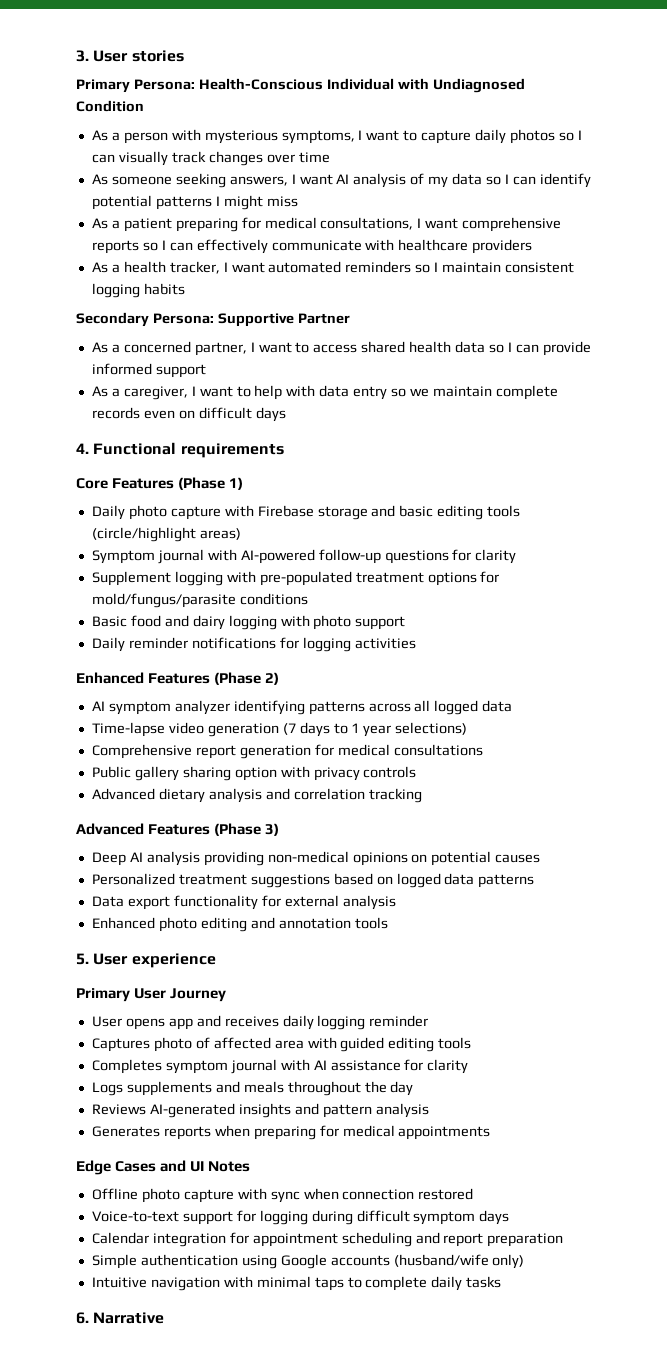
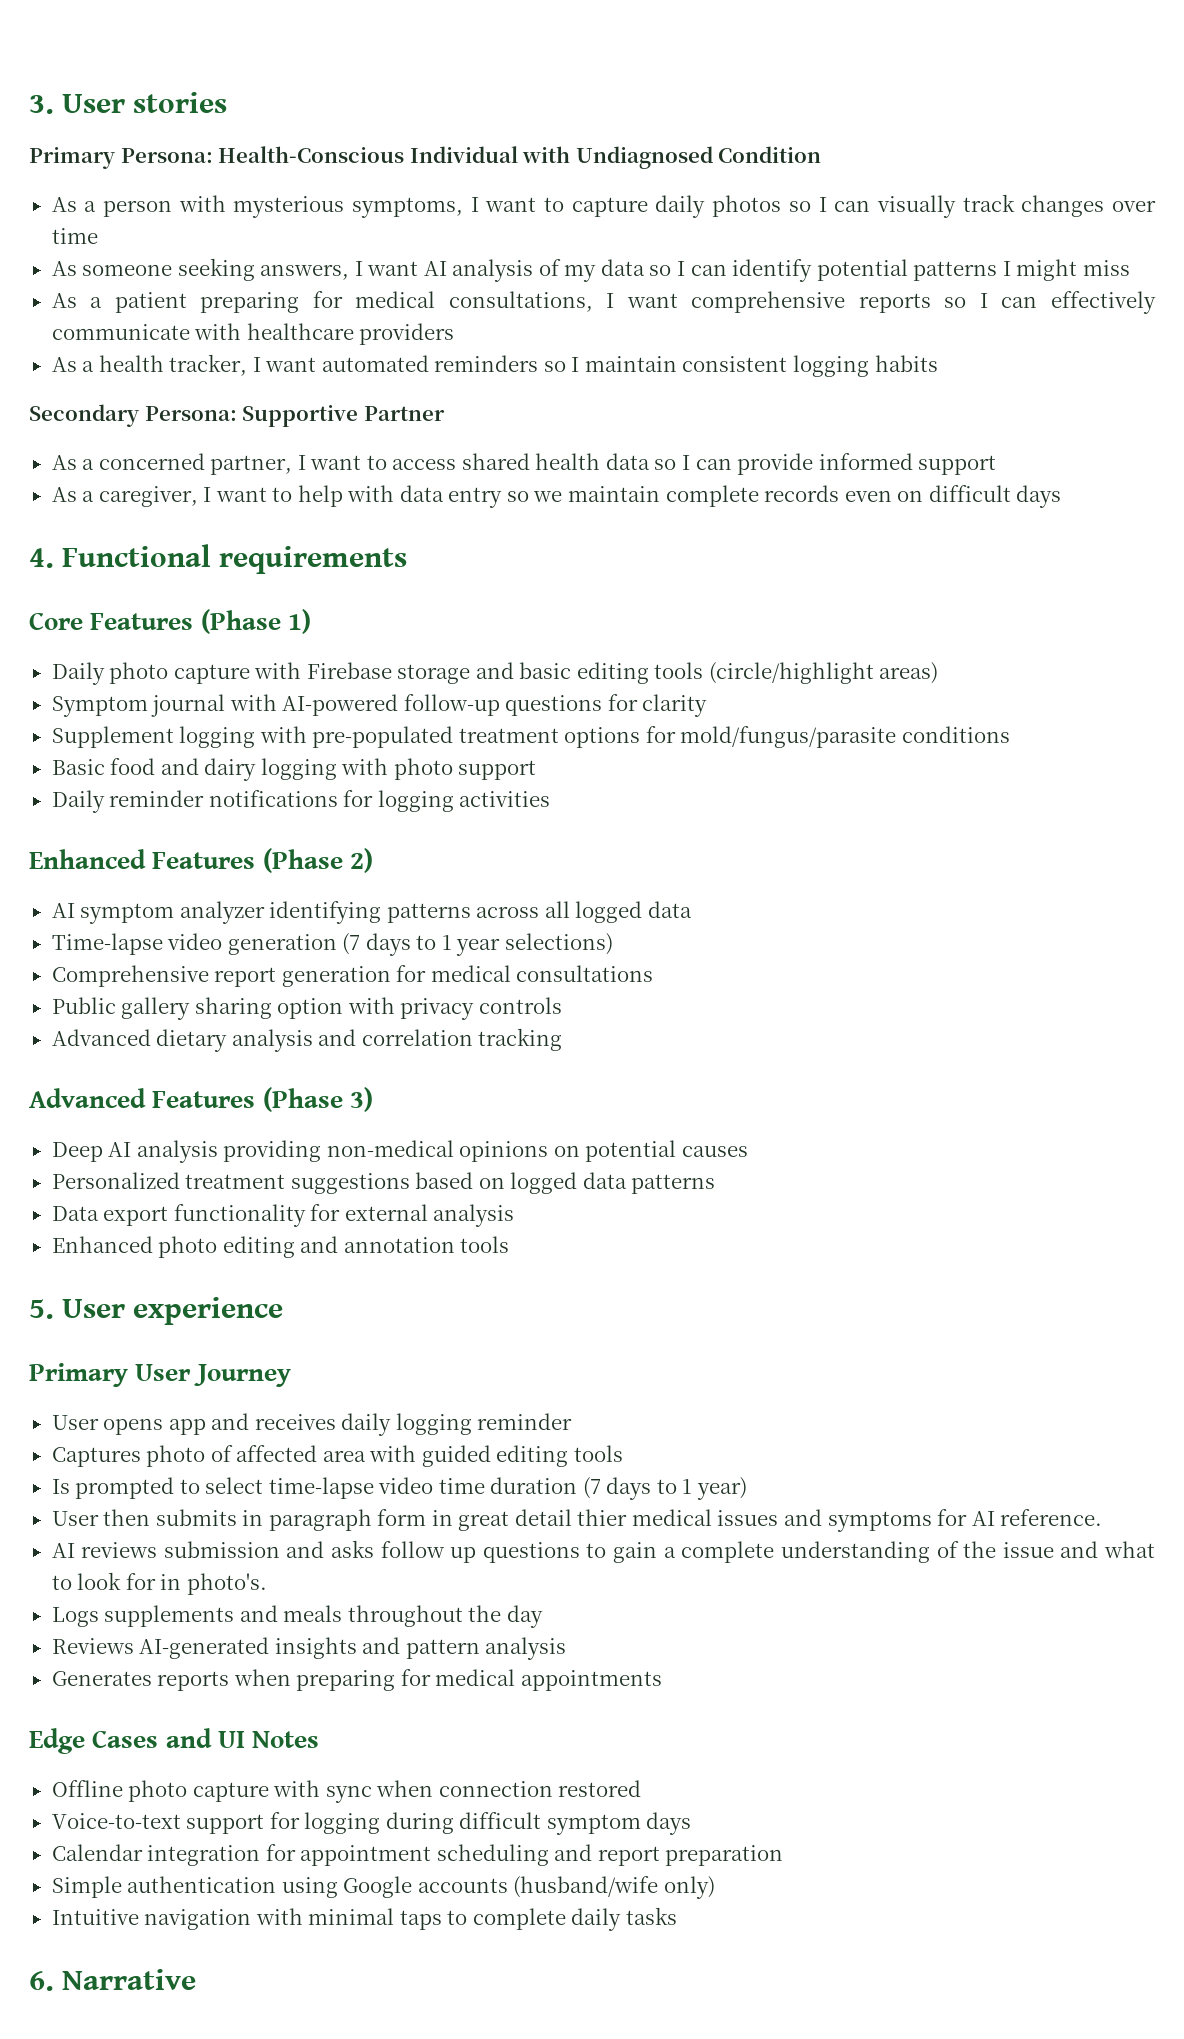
[91,1059,469,1074] Completes symptom journal with AI assistance for clarity -> [51,1477,747,1500] [51,1509,1103,1532] [51,1540,1155,1563] [51,1572,267,1595] Is prompted to select time-lapse video time duration (7 days to 1 year) // User then submits in paragraph form in great detail thier medical issues and symptoms for AI reference. // AI reviews submission and asks follow up questions to gain a complete understanding of the issue and what to look for in photo's.

